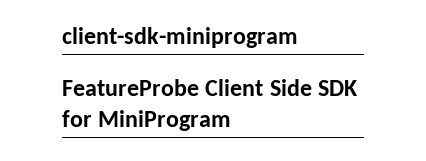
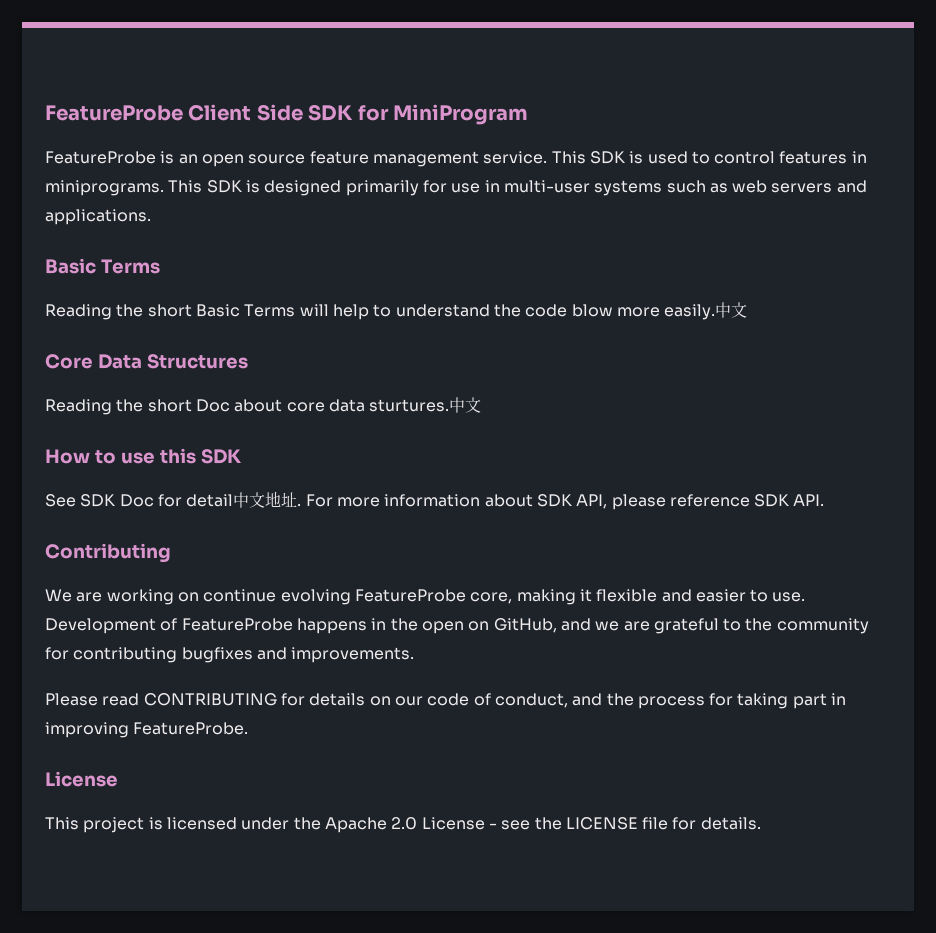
[62,27,298,48] client-sdk-miniprogram // -> (45, 113) none
(232, 120) none -> [45,151,867,167] [45,180,867,196] [45,209,151,225] [45,258,160,274] [45,302,748,320] [45,354,248,369] [45,397,482,415] [45,448,242,464] [45,491,825,510] [45,543,171,563] [45,589,806,605] [45,618,869,634] [45,647,415,663] [45,693,847,709] [45,722,249,738] [45,771,118,787] [45,817,761,833] // FeatureProbe is an open source feature management service. This SDK is used to control features in miniprograms. This SDK is designed primarily for use in multi-user systems such as web servers and applications. // Basic Terms // Reading the short Basic Terms will help to understand the code blow more easily.中文 // Core Data Structures // Reading the short Doc about core data sturtures.中文 // How to use this SDK // See SDK Doc for detail中文地址. For more information about SDK API, please reference SDK API. // Contributing // We are working on continue evolving FeatureProbe core, making it flexible and easier to use. Development of FeatureProbe happens in the open on GitHub, and we are grateful to the community for contributing bugfixes and improvements. // Please read CONTRIBUTING for details on our code of conduct, and the process for taking part in improving FeatureProbe. // License // This project is licensed under the Apache 2.0 License - see the LICENSE file for details.

